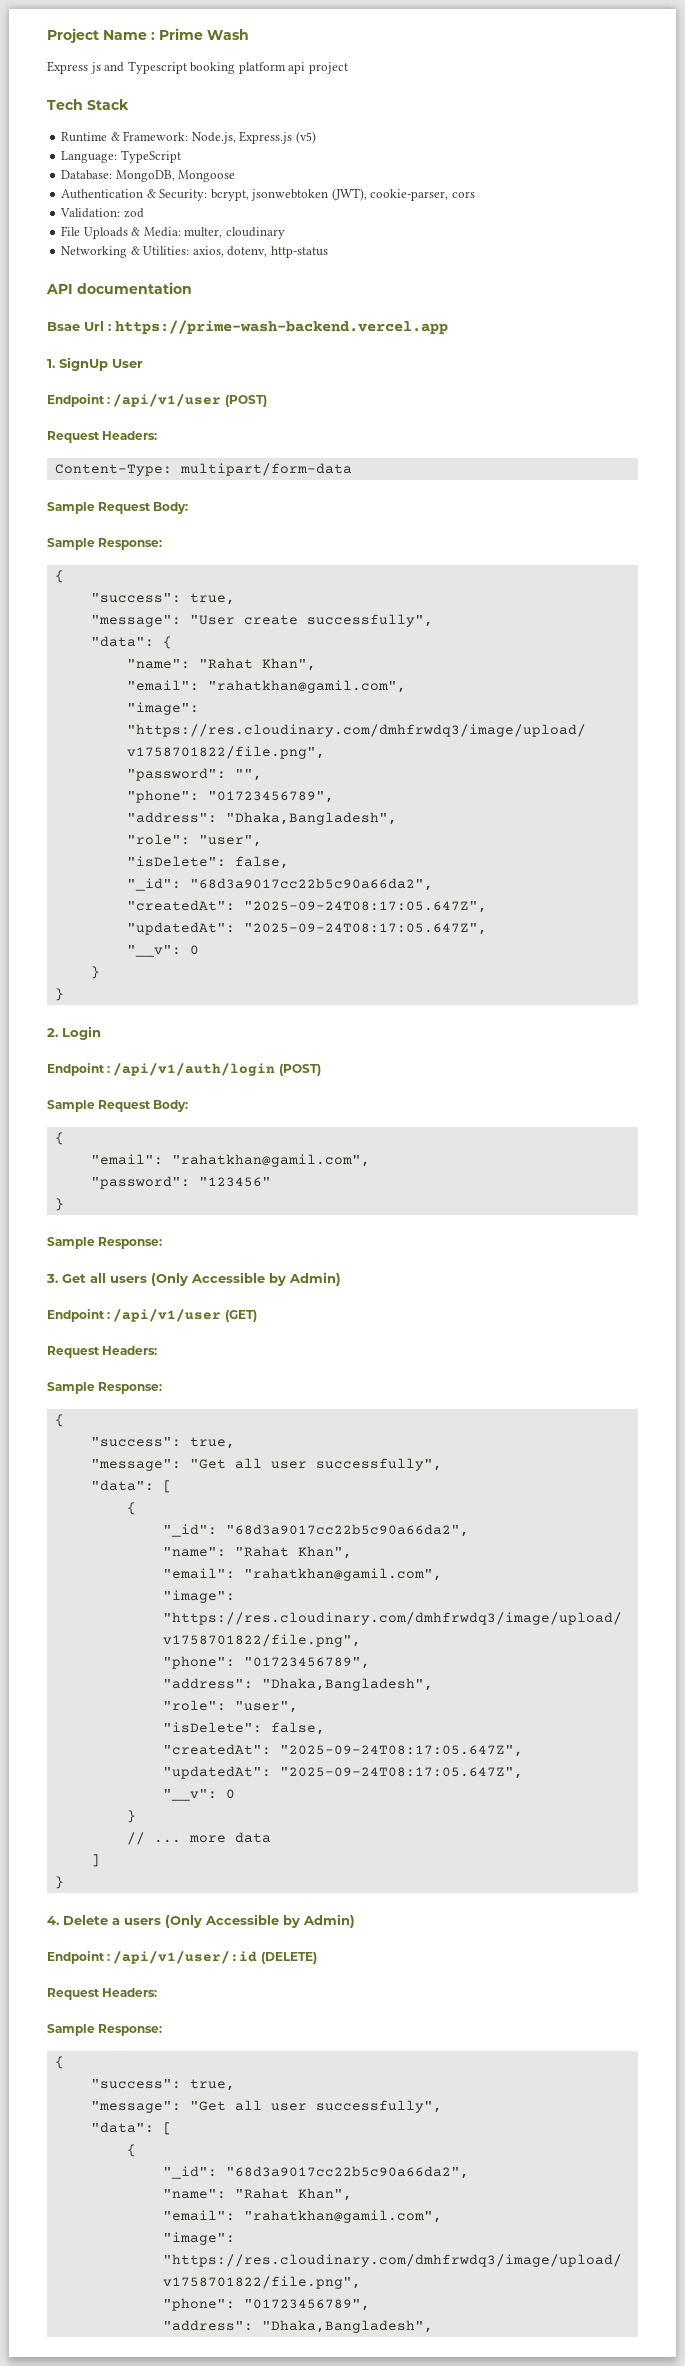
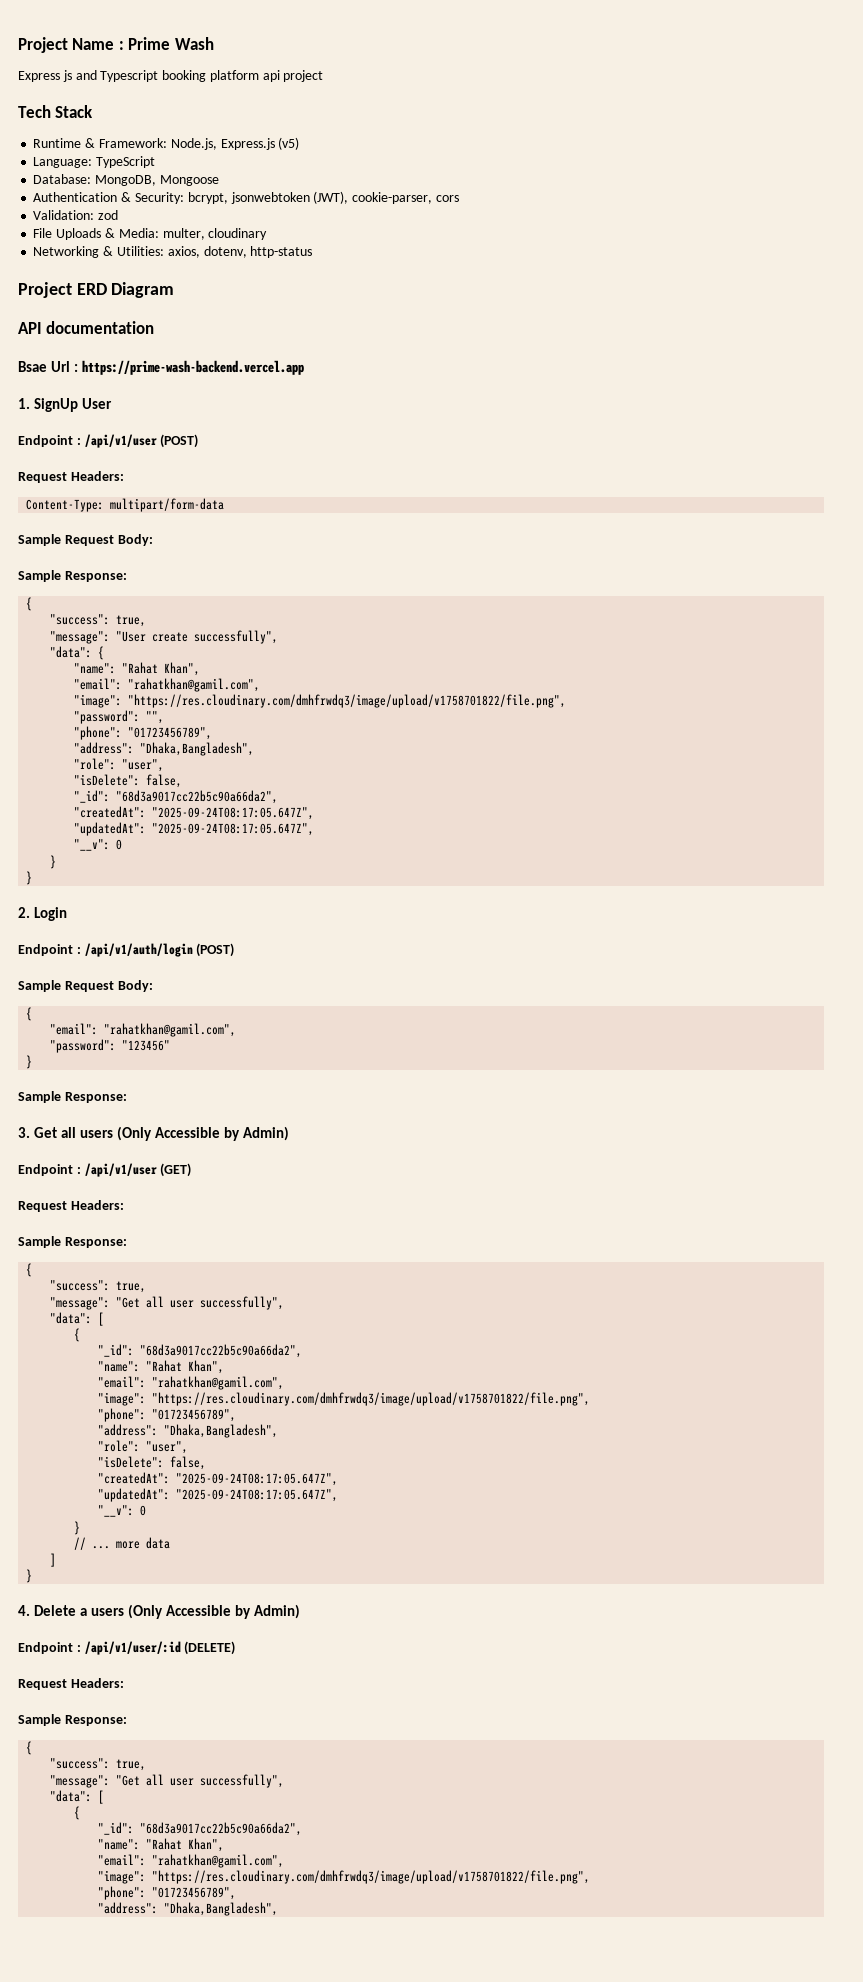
(328, 252) none -> [18,282,175,298] // Project ERD Diagram

